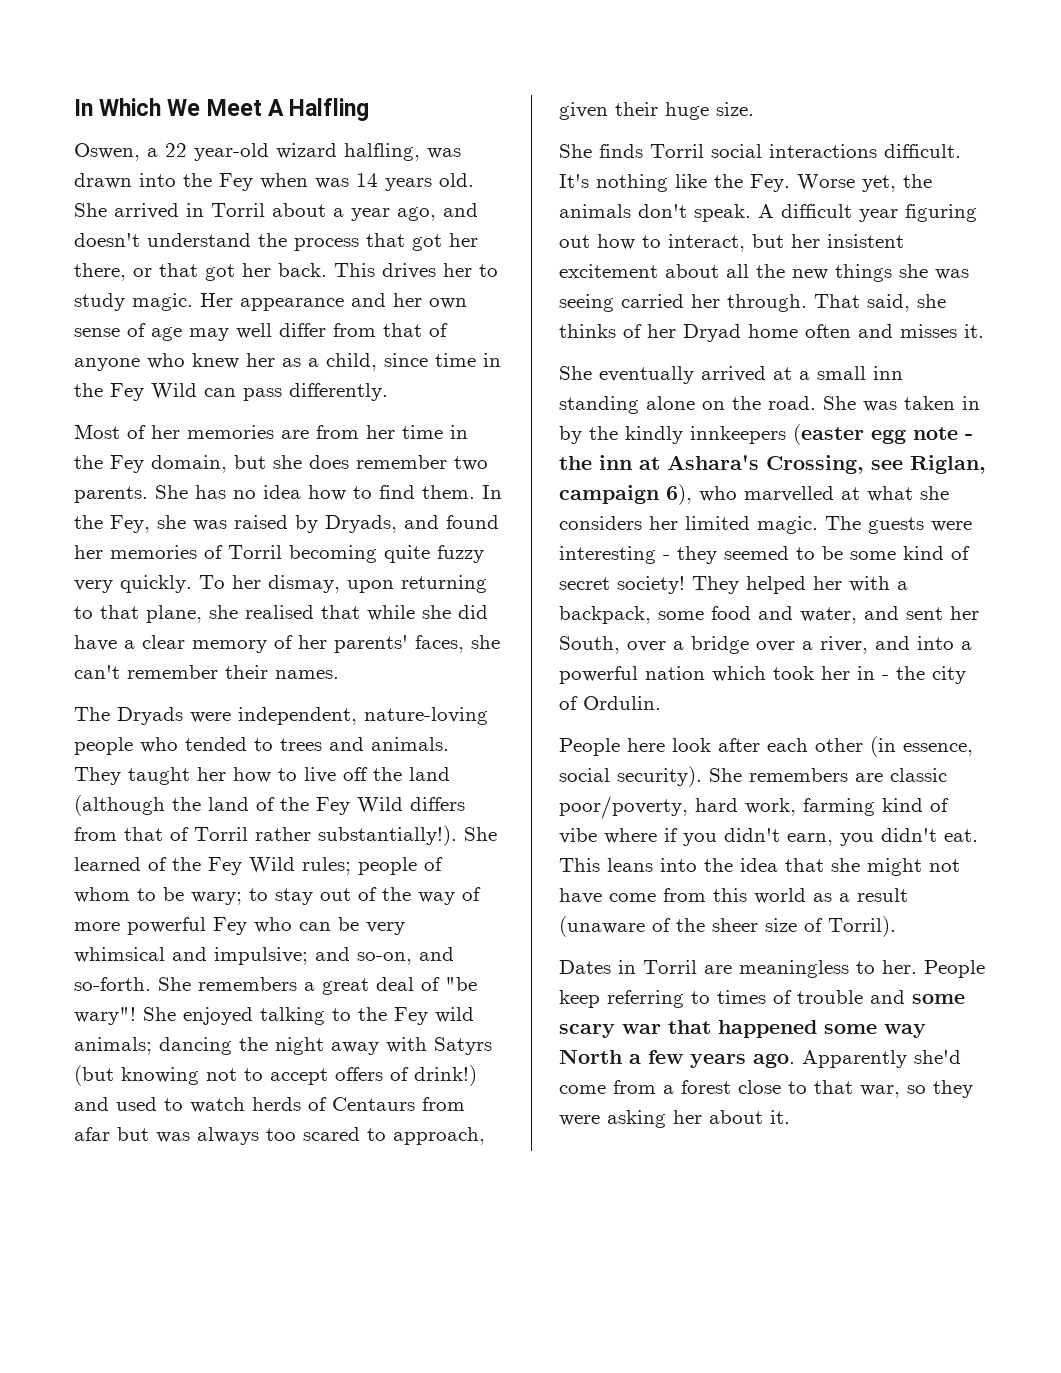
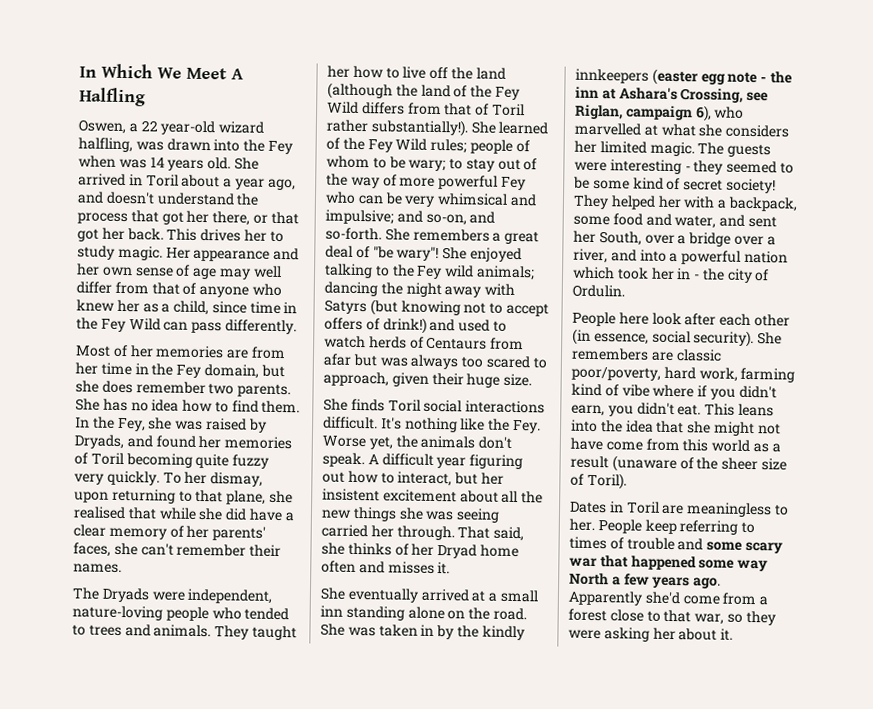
[211,203,265,217] Torril -> [145,174,179,187] Toril
[228,545,282,559] Torril -> [90,452,124,466] Toril
[194,827,248,841] Torril -> [491,103,525,117] Toril
[650,144,704,158] Torril -> [387,399,421,412] Toril
[828,916,896,937] Torril). -> [586,472,627,490] Toril).
[643,960,697,974] Torril -> [625,501,660,514] Toril

